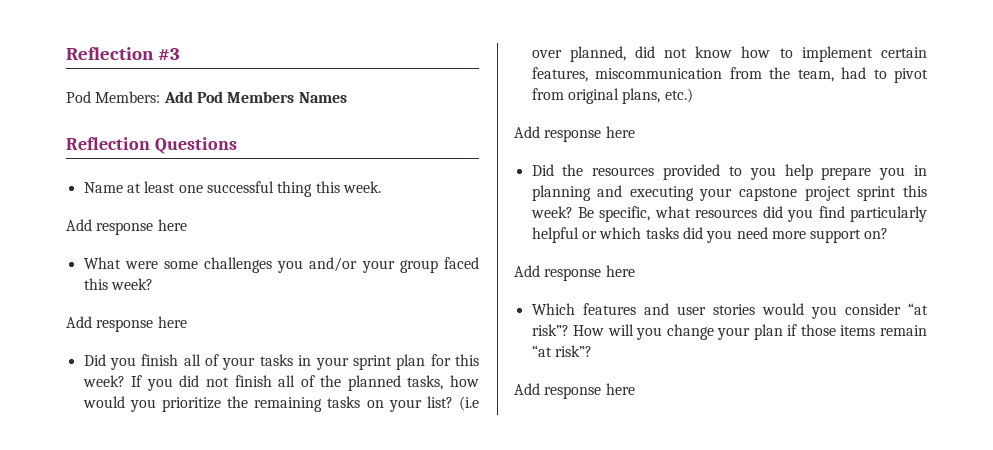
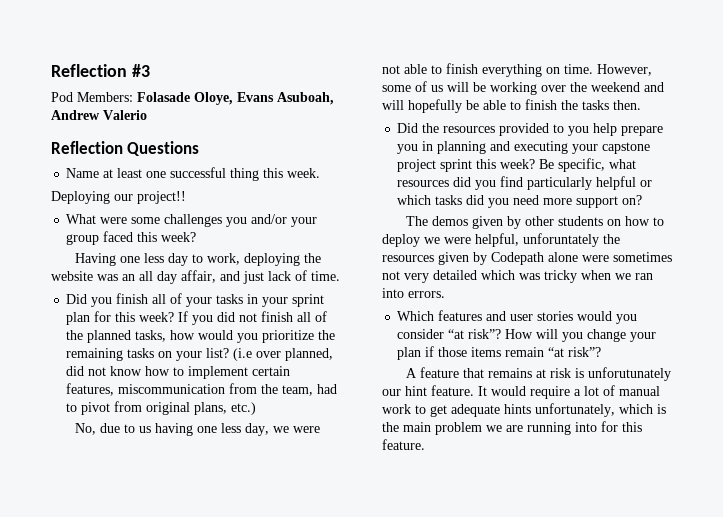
[163,91,347,103] Add Pod Members Names -> [137,92,334,105] [51,110,147,120] Folasade Oloye, Evans Asuboah, Andrew Valerio
[66,219,187,235] Add response here -> [51,191,186,204] Deploying our project!!
[66,316,187,332] Add response here -> [75,253,322,266] [51,270,340,284] Having one less day to work, deploying the website was an all day affair, and just lack of time.
[514,126,635,142] Add response here -> [75,423,321,436] [382,63,652,77] [382,81,664,95] [382,99,641,113] No, due to us having one less day, we were not able to finish everything on time. However, some of us will be working over the weekend and will hopefully be able to finish the tasks then.
[514,265,635,281] Add response here -> [406,216,665,229] [382,233,620,247] [382,252,672,265] [382,270,653,283] [382,288,445,298] The demos given by other students on how to deploy we were helpful, unforuntately the resources given by Codepath alone were sometimes not very detailed which was tricky when we ran into errors.
[514,383,635,399] Add response here -> [406,367,672,381] [382,385,660,399] [382,403,666,417] [382,421,642,435] [382,439,425,450] A feature that remains at risk is unforutunately our hint feature. It would require a lot of manual work to get adequate hints unfortunately, which is the main problem we are running into for this feature.

